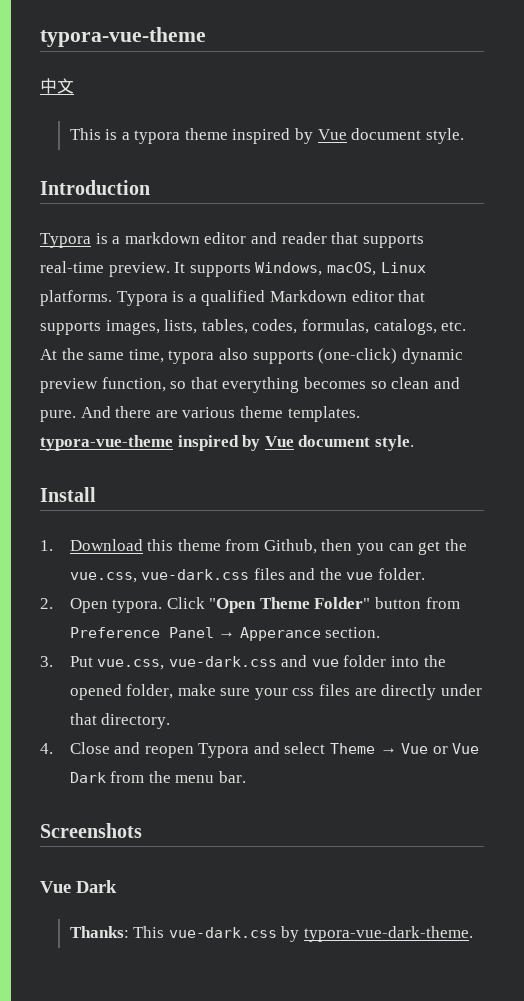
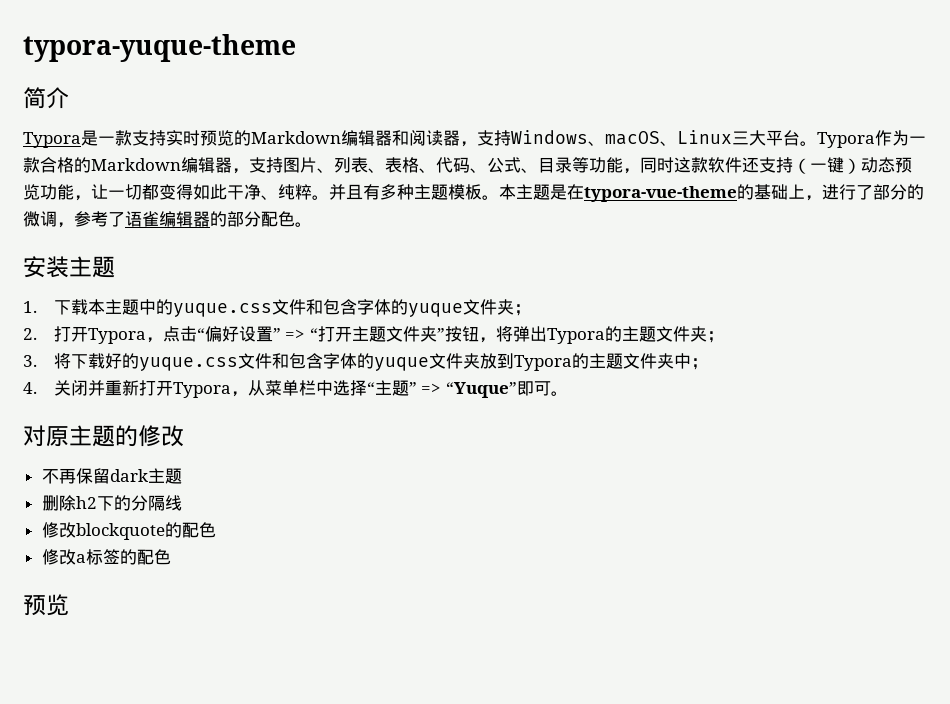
[40,27,206,47] [40,78,74,94] [69,128,464,144] [40,180,150,195] [40,232,424,248] [40,261,426,277] [40,290,426,306] [40,319,467,335] [40,348,463,364] [40,377,460,393] [40,406,360,422] [40,435,414,451] [40,487,96,502] [40,539,467,555] [69,568,426,583] [40,597,460,613] [69,627,381,641] [40,655,446,670] [69,684,482,700] [69,713,171,729] [40,742,480,758] [69,771,246,783] [40,823,142,838] [40,880,117,893] [69,926,473,942] typora-vue-theme // 中文 // This is a typora theme inspired by Vue document style. // Introduction // Typora is a markdown editor and reader that supports real-time preview. It supports Windows, macOS, Linux platforms. Typora is a qualified Markdown editor that supports images, lists, tables, codes, formulas, catalogs, etc. At the same time, typora also supports (one-click) dynamic preview function, so that everything becomes so clean and pure. And there are various theme templates. typora-vue-theme inspired by Vue document style. // Install // 1. Download this theme from Github, then you can get the vue.css, vue-dark.css files and the vue folder. // 2. Open typora. Click "Open Theme Folder" button from Preference Panel → Apperance section. // 3. Put vue.css, vue-dark.css and vue folder into the opened folder, make sure your css files are directly under that directory. // 4. Close and reopen Typora and select Theme → Vue or Vue Dark from the menu bar. // Screenshots // Vue Dark // Thanks: This vue-dark.css by typora-vue-dark-theme. -> [23,34,296,62] [23,87,69,109] [23,130,926,148] [23,157,912,174] [23,184,924,202] [23,211,312,228] [23,256,115,278] [23,299,531,317] [23,326,724,344] [23,353,708,371] [23,380,568,398] [23,425,184,447] [41,468,182,484] [41,495,182,511] [41,522,216,540] [41,549,171,565] [23,594,69,616] typora-yuque-theme // 简介 // Typora是一款支持实时预览的Markdown编辑器和阅读器，支持Windows、macOS、Linux三大平台。Typora作为一款合格的Markdown编辑器，支持图片、列表、表格、代码、公式、目录等功能，同时这款软件还支持（一键）动态预览功能，让一切都变得如此干净、纯粹。并且有多种主题模板。本主题是在typora-vue-theme的基础上，进行了部分的微调，参考了语雀编辑器的部分配色。 // 安装主题 // 1.下载本主题中的yuque.css文件和包含字体的yuque文件夹； // 2.打开Typora，点击“偏好设置” => “打开主题文件夹”按钮，将弹出Typora的主题文件夹； // 3.将下载好的yuque.css文件和包含字体的yuque文件夹放到Typora的主题文件夹中； // 4.关闭并重新打开Typora，从菜单栏中选择“主题” => “Yuque”即可。 // 对原主题的修改 // 不再保留dark主题 // 删除h2下的分隔线 // 修改blockquote的配色 // 修改a标签的配色 // 预览

